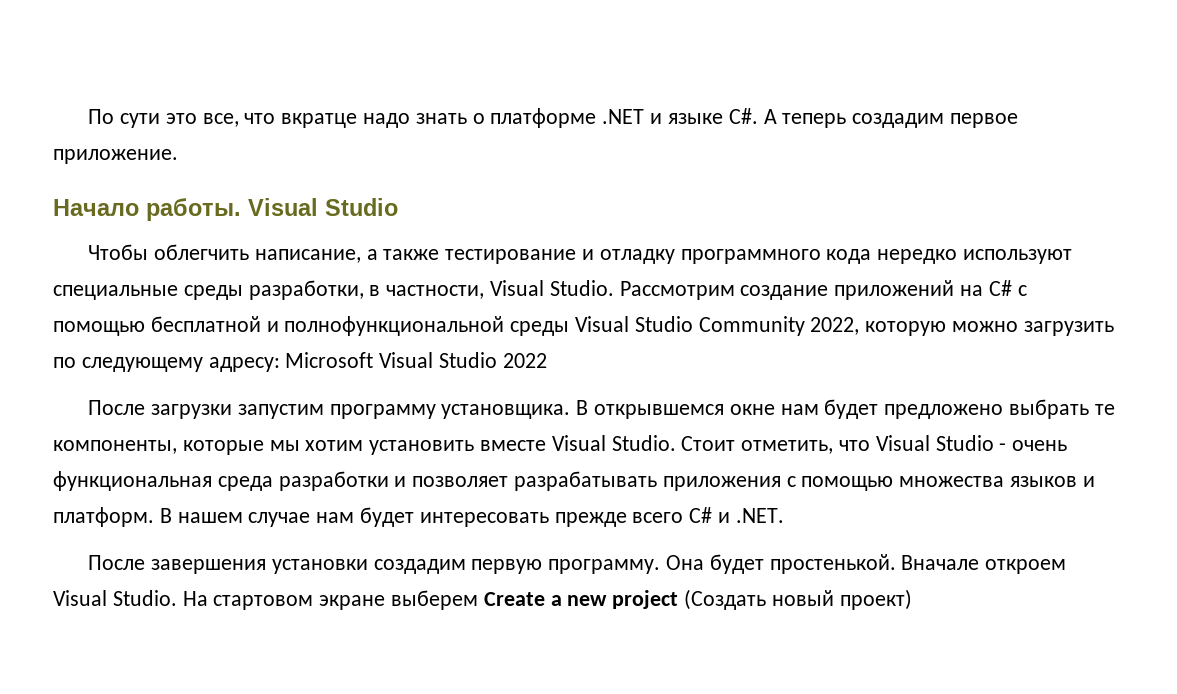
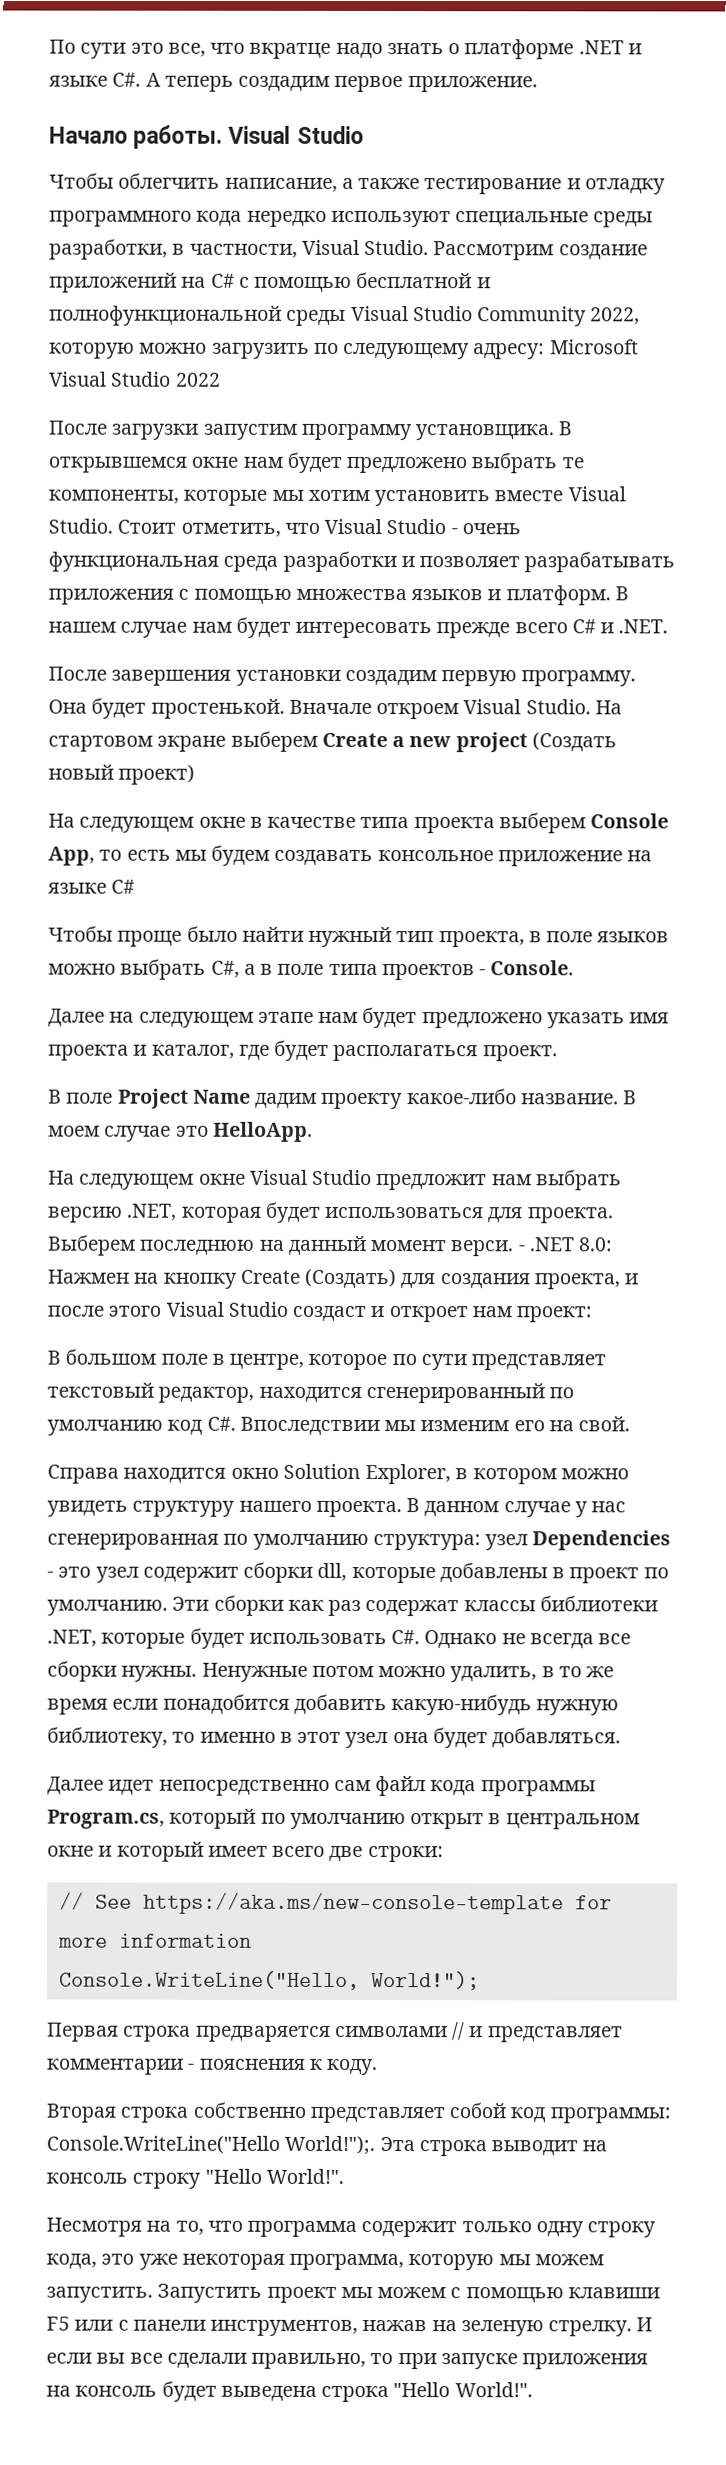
(912, 599) none -> [48,812,670,834] [48,844,653,867] [48,879,136,894] [48,925,670,948] [48,958,575,981] [48,1006,670,1029] [48,1039,558,1062] [48,1088,638,1110] [48,1121,313,1142] [48,1169,622,1191] [48,1201,614,1224] [47,1234,613,1257] [47,1268,639,1290] [47,1301,593,1323] [47,1348,607,1371] [47,1382,575,1404] [47,1416,631,1436] [47,1463,629,1485] [47,1498,627,1518] [47,1530,672,1551] [47,1561,669,1584] [47,1594,658,1617] [47,1627,632,1649] [47,1660,615,1683] [47,1693,620,1716] [47,1726,622,1749] [47,1776,596,1797] [47,1808,640,1830] [47,1841,444,1863] [58,1892,612,1915] [57,1933,252,1948] [58,1970,480,1991] [47,2022,623,2043] [46,2058,378,2076] [46,2101,671,2124] [46,2135,608,2157] [46,2168,344,2189] [46,2217,657,2238] [46,2253,604,2271] [46,2283,660,2303] [46,2316,654,2337] [46,2352,649,2370] [46,2380,533,2403] // На следующем окне в качестве типа проекта выберем Console App, то есть мы будем создавать консольное приложение на языке C# // Чтобы проще было найти нужный тип проекта, в поле языков можно выбрать C#, а в поле типа проектов - Console. // Далее на следующем этапе нам будет предложено указать имя проекта и каталог, где будет располагаться проект. // В поле Project Name дадим проекту какое-либо название. В моем случае это HelloApp. // На следующем окне Visual Studio предложит нам выбрать версию .NET, которая будет использоваться для проекта. Выберем последнюю на данный момент верси. - .NET 8.0: Нажмен на кнопку Create (Создать) для создания проекта, и после этого Visual Studio создаст и откроет нам проект: // В большом поле в центре, которое по сути представляет текстовый редактор, находится сгенерированный по умолчанию код C#. Впоследствии мы изменим его на свой. // Справа находится окно Solution Explorer, в котором можно увидеть структуру нашего проекта. В данном случае у нас сгенерированная по умолчанию структура: узел Dependencies - это узел содержит сборки dll, которые добавлены в проект по умолчанию. Эти сборки как раз содержат классы библиотеки .NET, которые будет использовать C#. Однако не всегда все сборки нужны. Ненужные потом можно удалить, в то же время если понадобится добавить какую-нибудь нужную библиотеку, то именно в этот узел она будет добавляться. // Далее идет непосредственно сам файл кода программы Program.cs, который по умолчанию открыт в центральном окне и который имеет всего две строки: // // See https://aka.ms/new-console-template for more information // Console.WriteLine("Hello, World!"); // Первая строка предваряется символами // и представляет комментарии - пояснения к коду. // Вторая строка собственно представляет собой код программы: Console.WriteLine("Hello World!");. Эта строка выводит на консоль строку "Hello World!". // Несмотря на то, что программа содержит только одну строку кода, это уже некоторая программа, которую мы можем запустить. Запустить проект мы можем с помощью клавиши F5 или с панели инструментов, нажав на зеленую стрелку. И если вы все сделали правильно, то при запуске приложения на консоль будет выведена строка "Hello World!".

